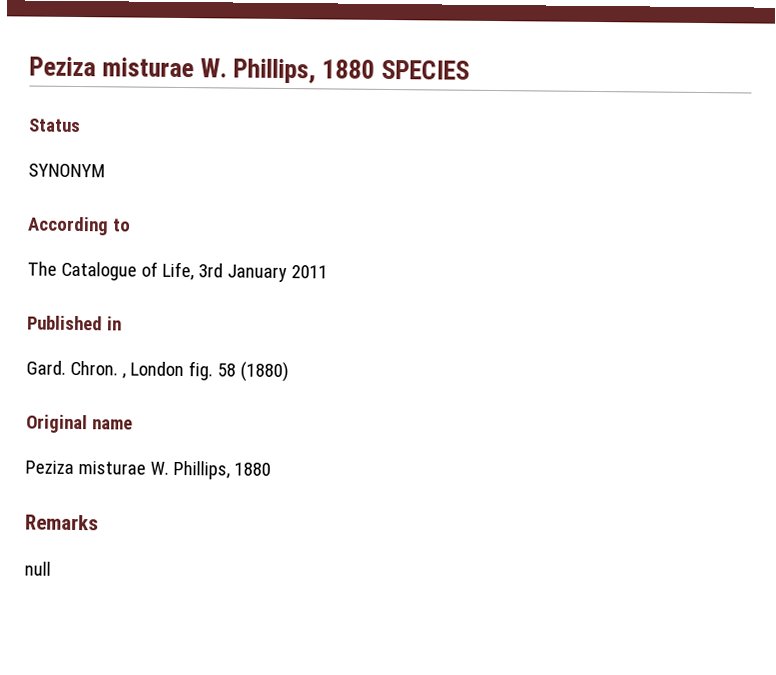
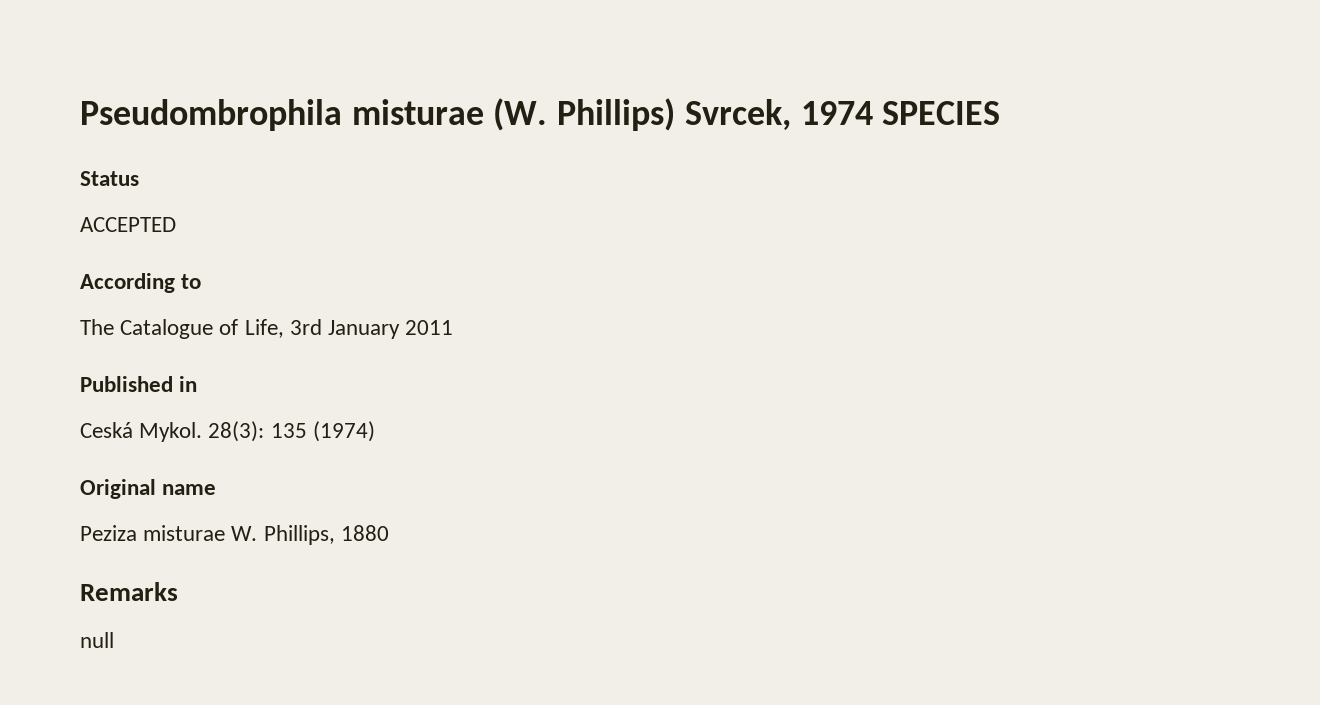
[29,56,376,84] Peziza misturae W. Phillips, 1880 -> [80,98,873,131] Pseudombrophila misturae (W. Phillips) Svrcek, 1974
[28,163,105,178] SYNONYM -> [80,217,176,232] ACCEPTED
[26,360,289,383] Gard. Chron. , London fig. 58 (1880) -> [80,421,375,442] Ceská Mykol. 28(3): 135 (1974)

